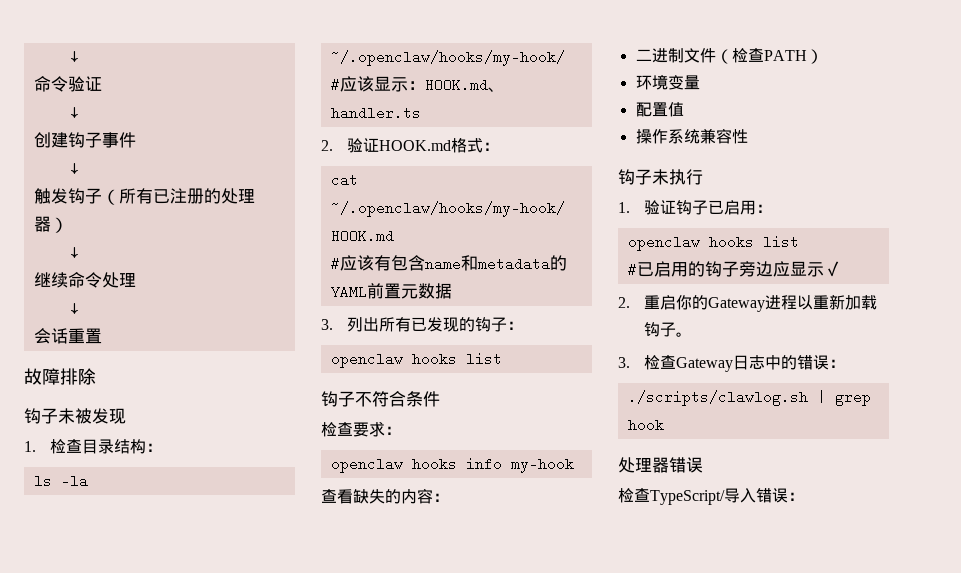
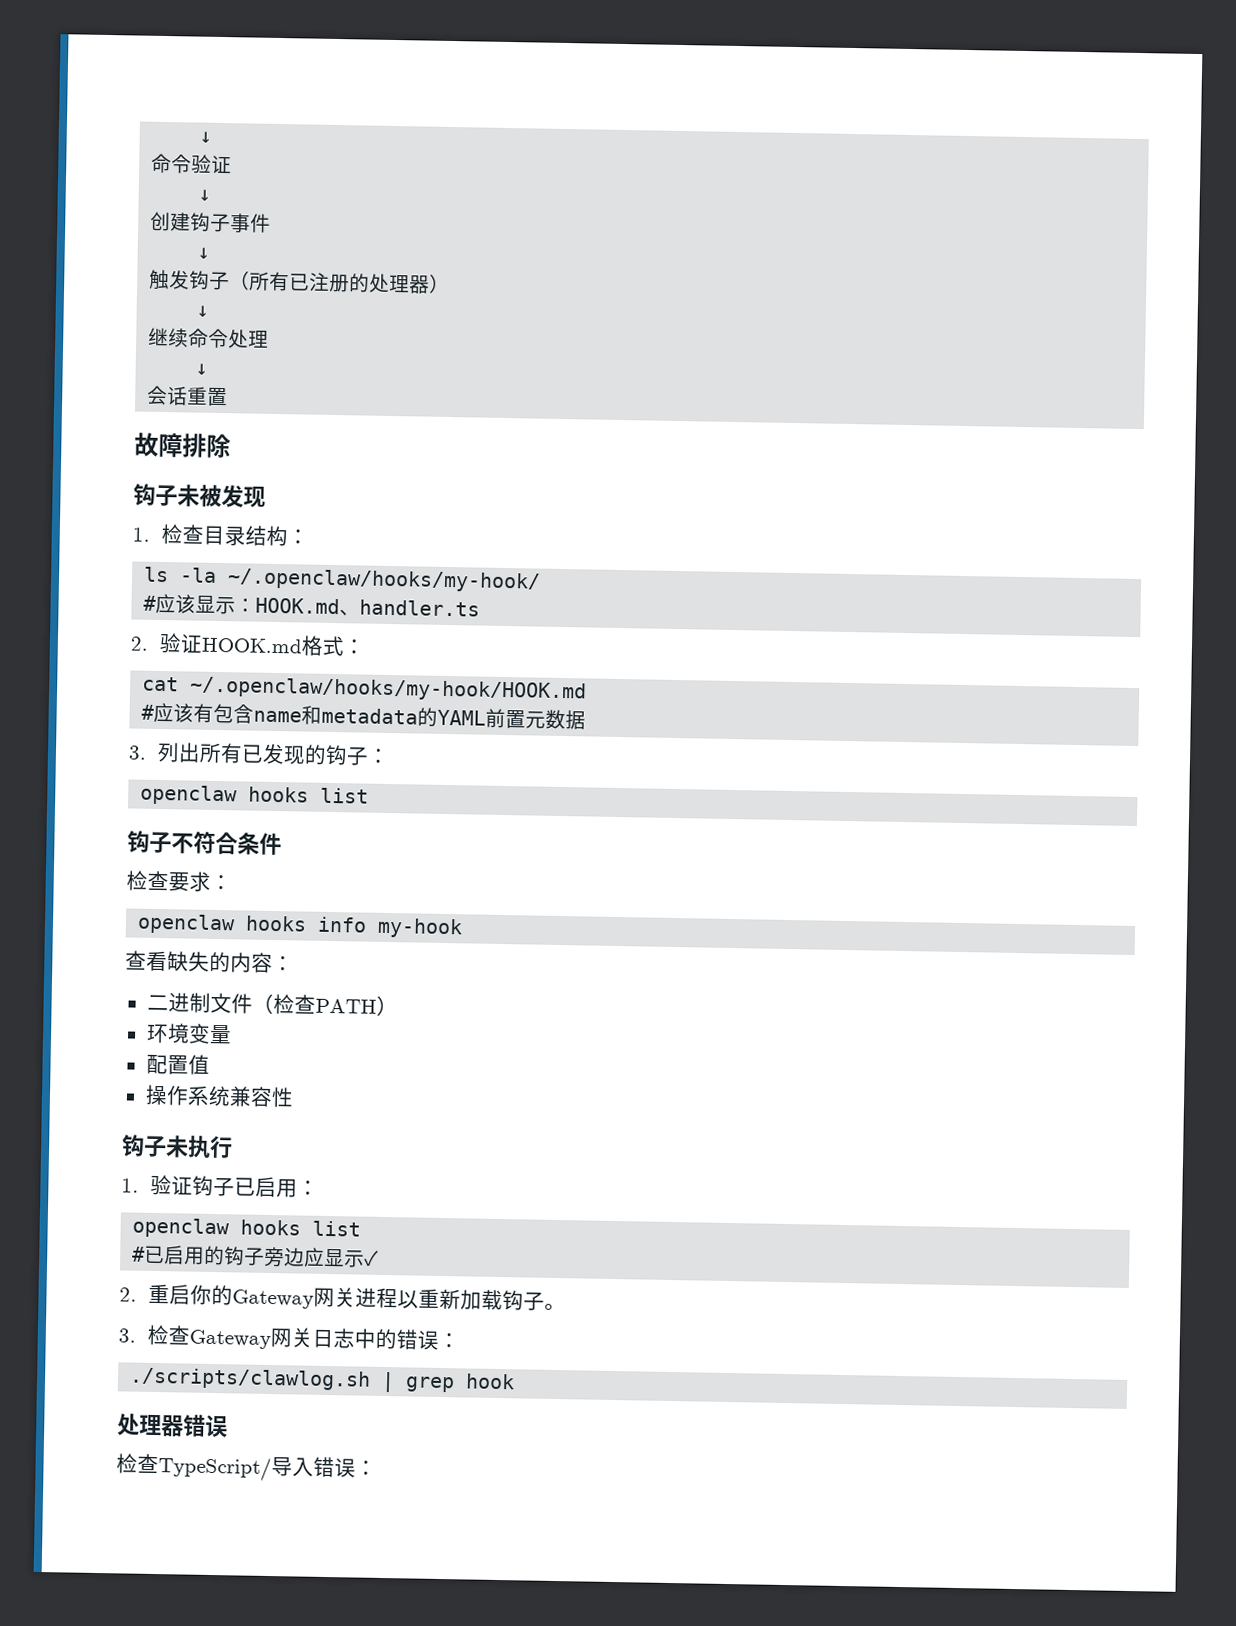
(766, 304) none -> [312,1287,356,1308] 网关
(734, 364) none -> [269,1327,313,1348] 网关

